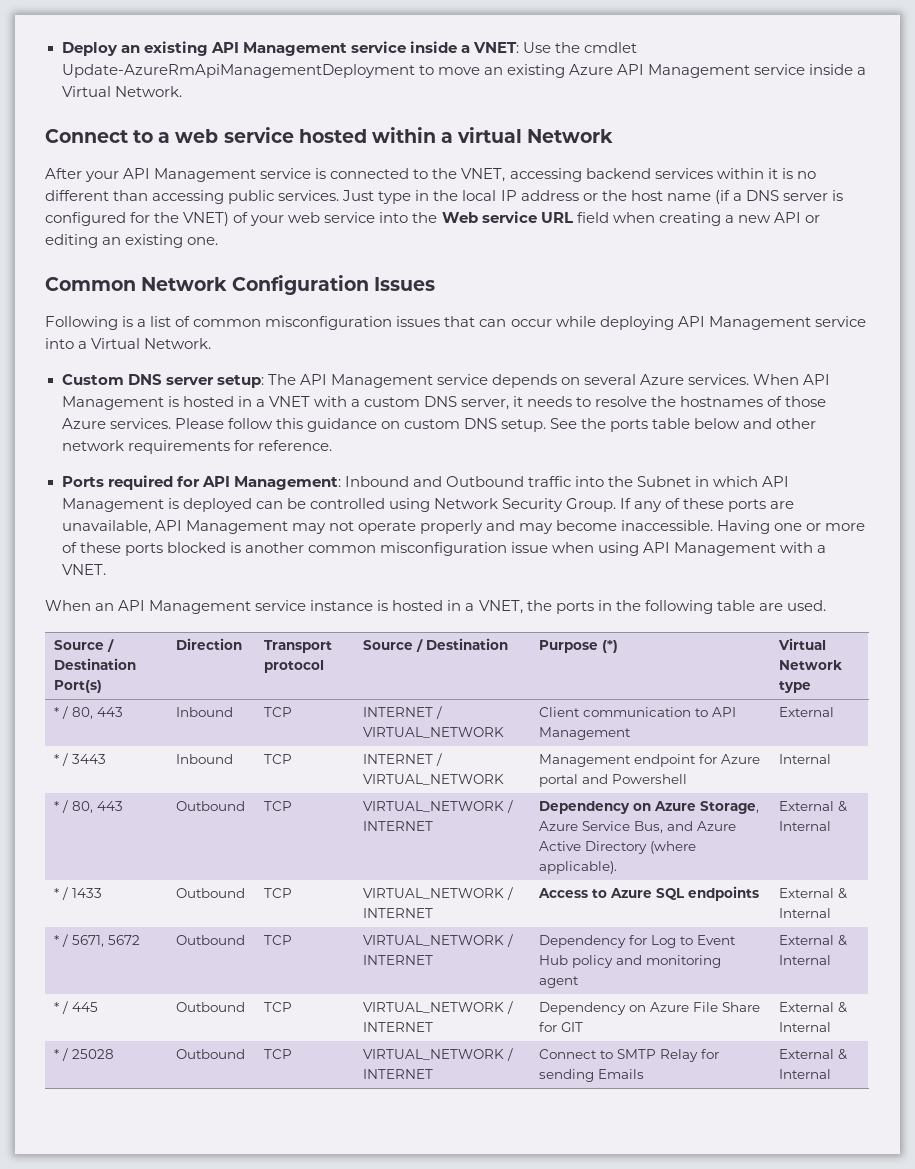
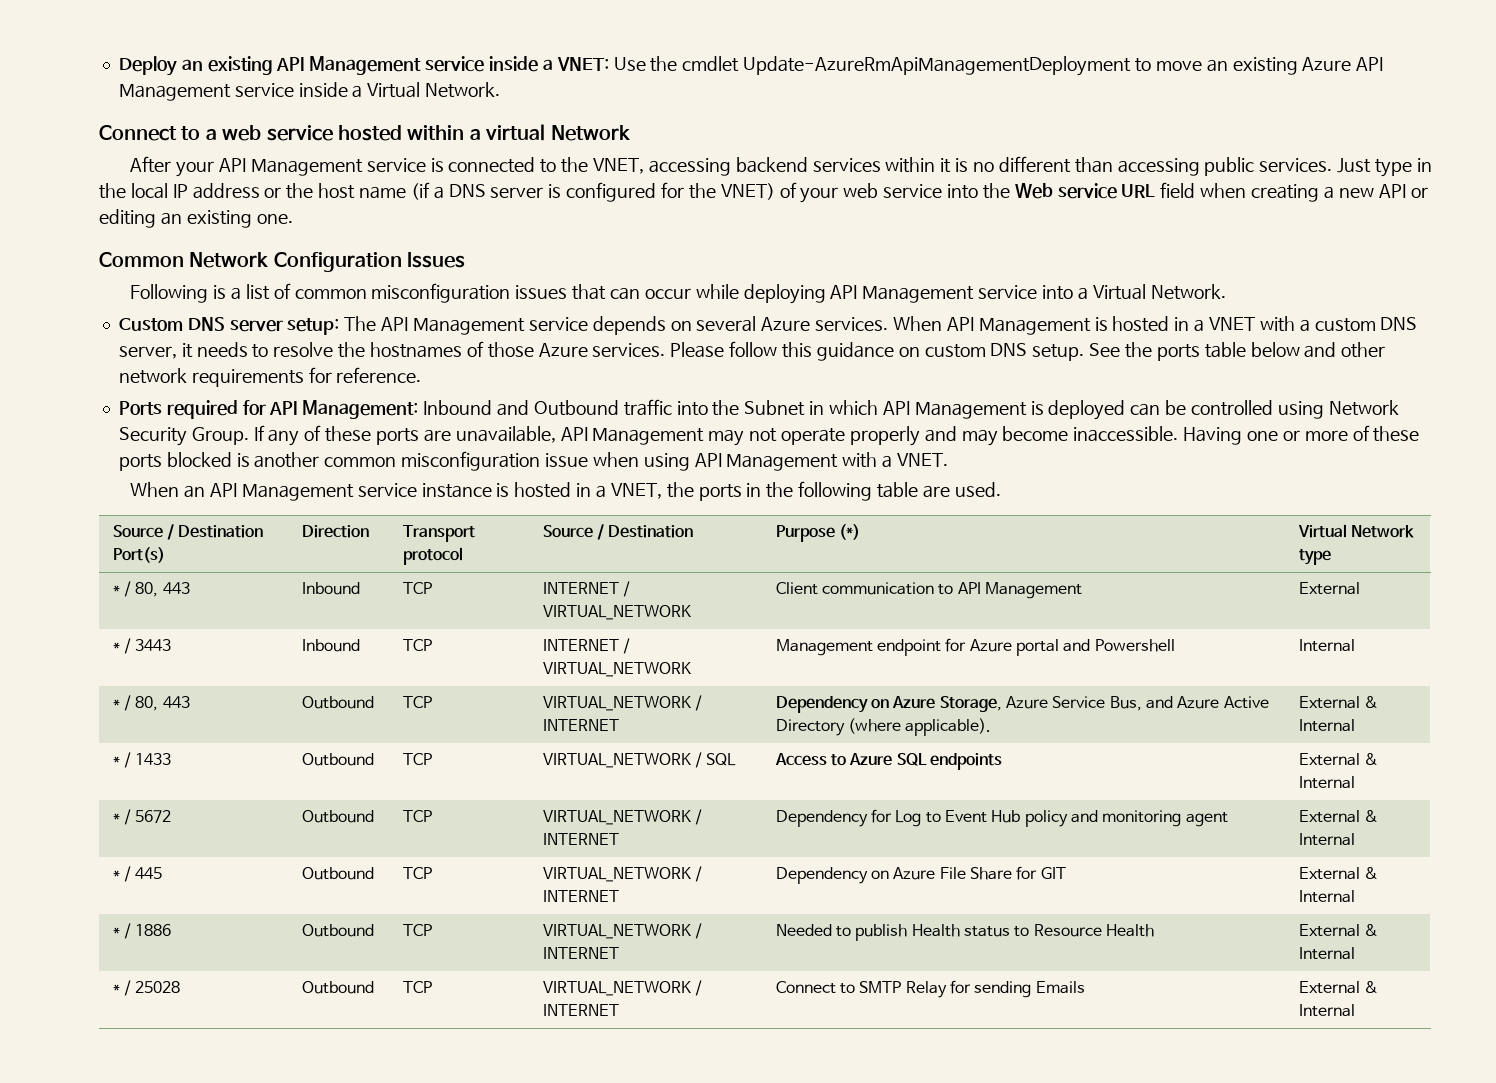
[362,908,433,918] INTERNET -> [706,753,737,766] SQL
[71,935,104,947] 5671, -> (132, 817) none
(831, 1027) none -> [112,923,172,939] [301,924,374,937] [402,924,432,936] [542,923,703,939] [542,947,619,959] [775,924,1154,941] [1298,924,1379,937] [1298,947,1355,960] // * / 1886 | Outbound | TCP | VIRTUAL_NETWORK / INTERNET | Needed to publish Health status to Resource Health | External & Internal

